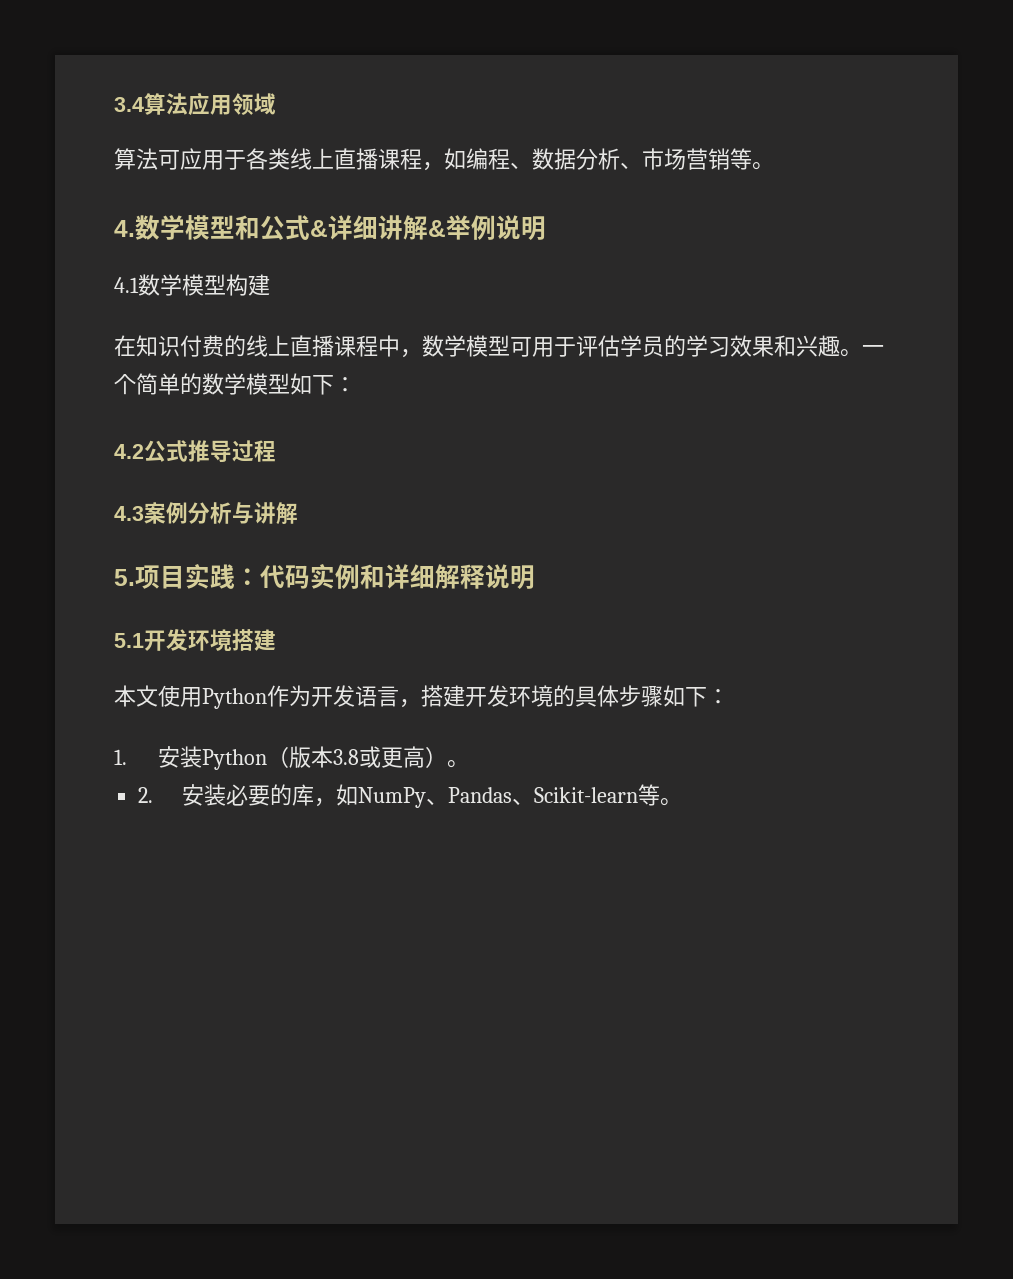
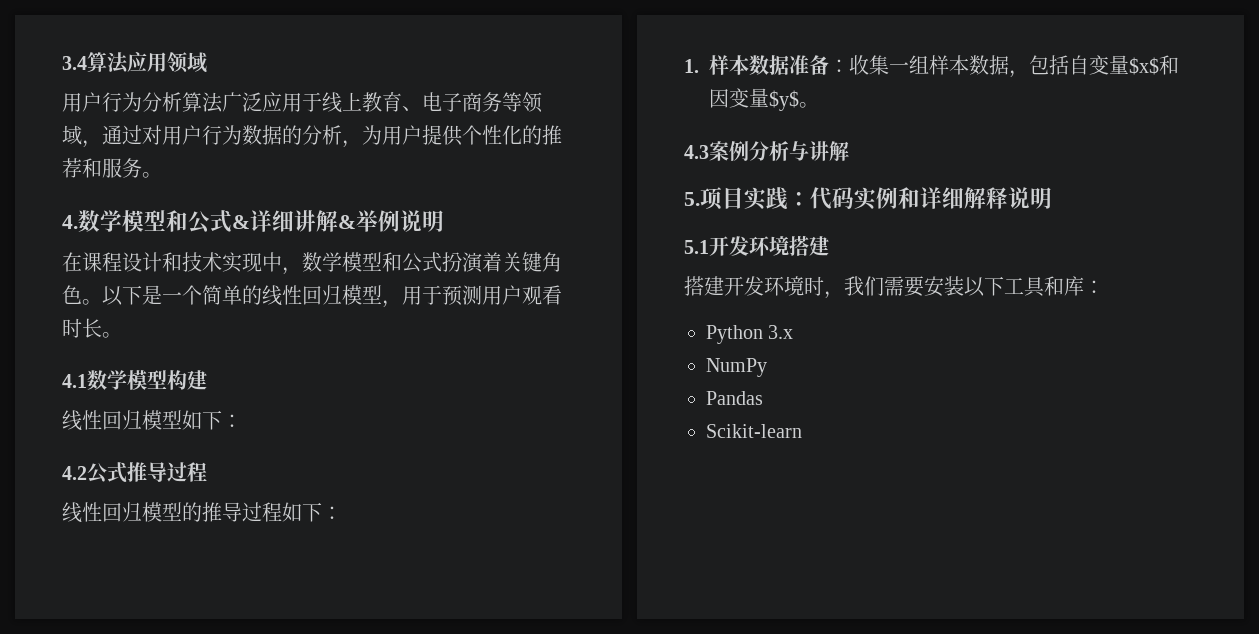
[114,148,752,171] 算法可应用于各类线上直播课程，如编程、数据分析、市场营销等 -> [62,92,543,113] [62,125,562,148] [62,158,142,178] 用户行为分析算法广泛应用于线上教育、电子商务等领域，通过对用户行为数据的分析，为用户提供个性化的推荐和服务
[114,274,270,296] [114,335,884,358] [114,373,246,395] 4.1数学模型构建 // 在知识付费的线上直播课程中，数学模型可用于评估学员的学习效果和兴趣。一个简单的数学 -> [62,252,562,275] [62,285,562,308] [62,318,122,338] [62,370,207,390] [62,410,142,431] 在课程设计和技术实现中，数学模型和公式扮演着关键角色。以下是一个简单的线性回归模型，用于预测用户观看时长。 // 4.1数学模型构建 // 线性回归
(276, 451) none -> [62,502,342,523] [684,55,1179,78] [709,88,819,111] // 线性回归模型的推导过程如下： // 1.样本数据准备：收集一组样本数据，包括自变量$x$和因变量$y$。
[114,685,729,709] [114,746,469,770] [138,784,358,807] 本文使用Python作为开发语言，搭建开发环境的具体步骤如下： // 1.安装Python（版本3.8或更高）。 // 2.安装必要的库，如 -> [684,276,1104,299] [706,325,794,344] 搭建开发环境时，我们需要安装以下工具和库： // Python 3.x //
[425,798,448,805] 、 -> (767, 367) //
[511,784,682,806] 、Scikit-learn等。 -> [706,424,802,438] // Scikit-learn

